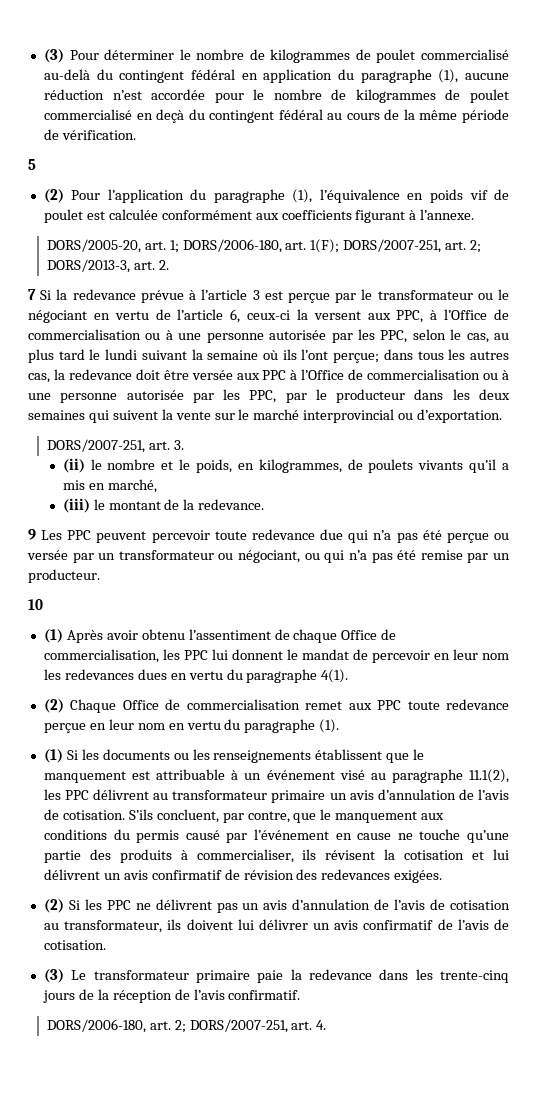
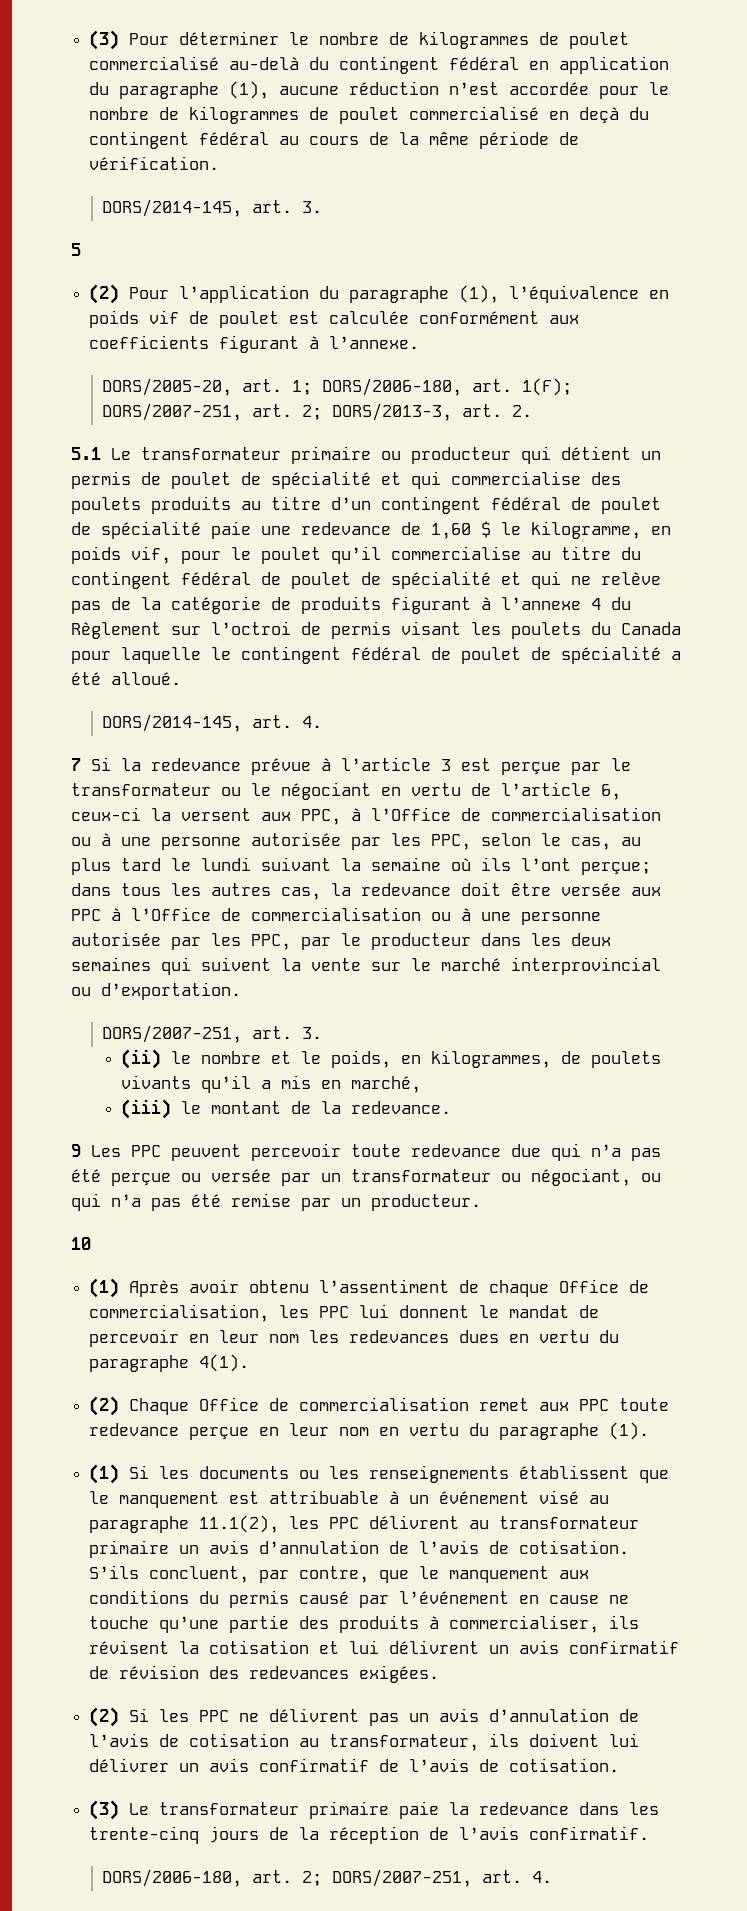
(136, 135) none -> [102,199,323,217] // DORS/2014-145, art. 3.
(169, 265) none -> [71,446,661,464] [71,471,621,489] [71,496,661,514] [71,521,671,539] [71,546,641,564] [71,571,661,589] [71,596,631,614] [71,621,681,639] [71,646,681,664] [71,672,181,685] [102,714,323,732] // 5.1 Le transformateur primaire ou producteur qui détient un permis de poulet de spécialité et qui commercialise des poulets produits au titre d’un contingent fédéral de poulet de spécialité paie une redevance de 1,60 $ le kilogramme, en poids vif, pour le poulet qu’il commercialise au titre du contingent fédéral de poulet de spécialité et qui ne relève pas de la catégorie de produits figurant à l’annexe 4 du Règlement sur l’octroi de permis visant les poulets du Canada pour laquelle le contingent fédéral de poulet de spécialité a été alloué. // DORS/2014-145, art. 4.

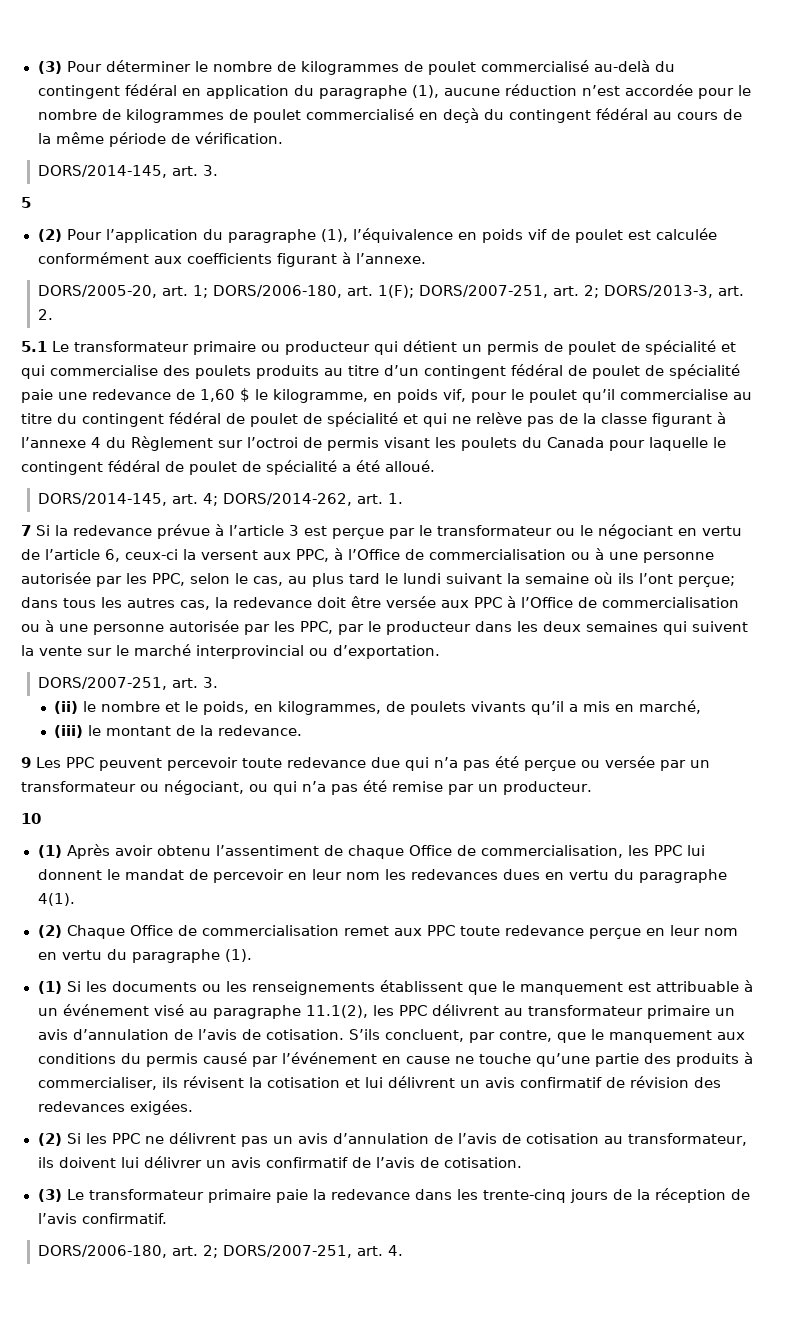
[171,596,381,614] catégorie de produits -> [601,413,647,424] classe
[302,716,323,728] 4. -> [202,493,403,506] 4; DORS/2014-262, art. 1.

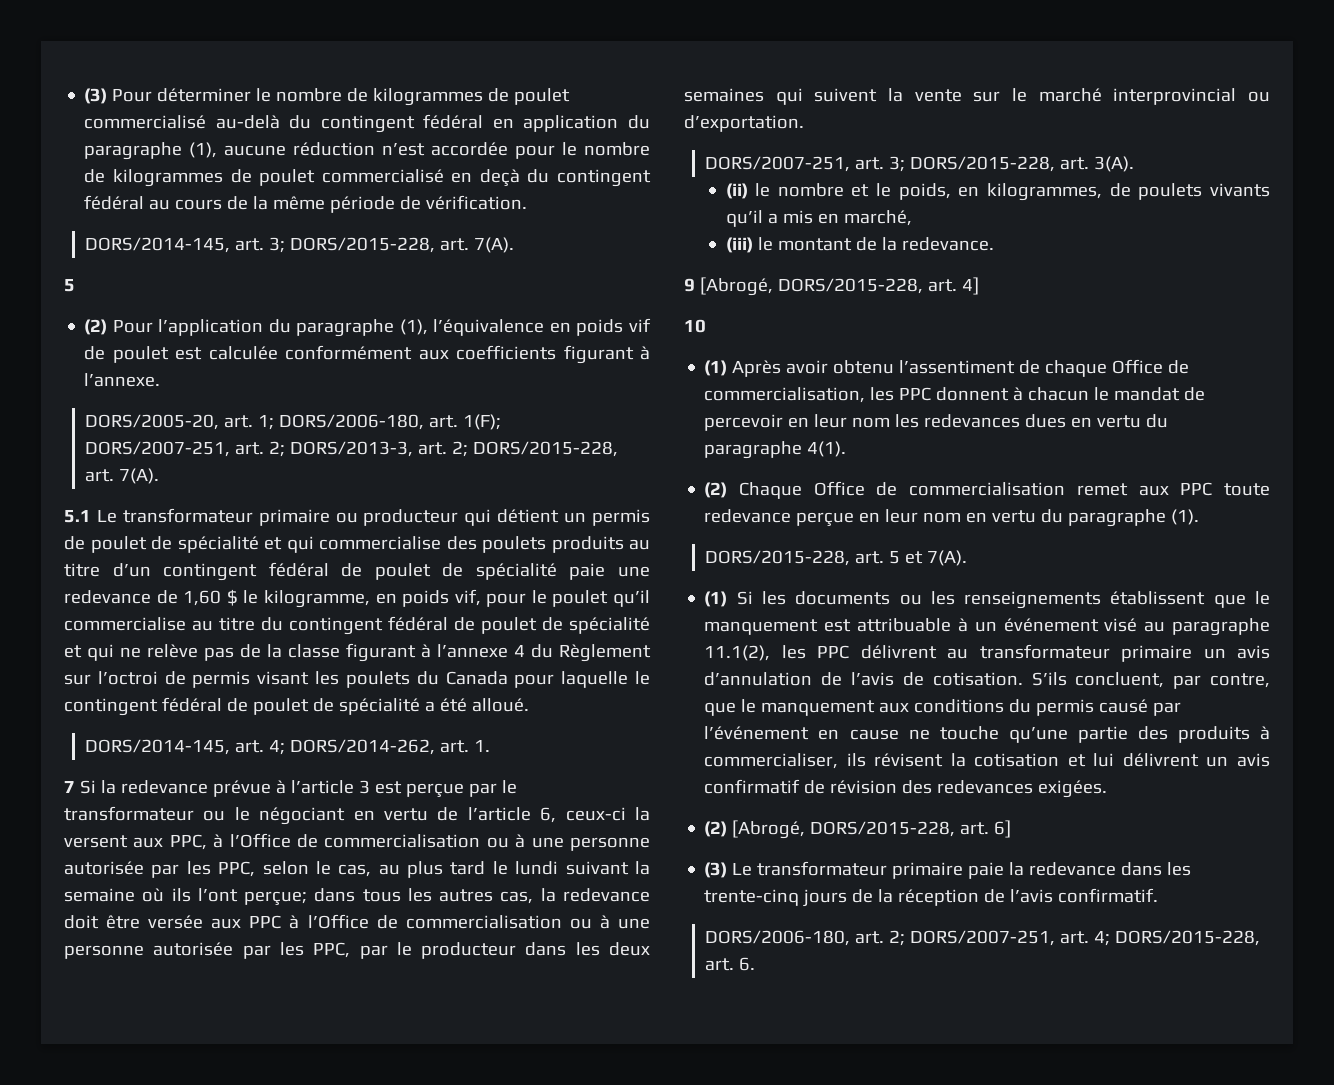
[202,165,218,176] 3. -> [269,237,515,253] 3; DORS/2015-228, art. 7(A).
[37,309,53,320] 2. -> [452,441,619,457] [85,468,160,484] 2; DORS/2015-228, art. 7(A).
[202,677,218,688] 3. -> [889,156,1135,172] 3; DORS/2015-228, art. 3(A).
[36,756,710,771] [21,780,592,795] Les PPC peuvent percevoir toute redevance due qui n’a pas été perçue ou versée par un transformateur ou négociant, ou qui n’a pas été remise par un producteur. -> [699,277,979,296] [Abrogé, DORS/2015-228, art. 4]
[686,845,705,856] [37,869,102,880] lui donnent -> [936,387,1090,401] donnent à chacun
(252, 955) none -> [705,550,968,566] // DORS/2015-228, art. 5 et 7(A).
[66,1132,747,1147] [37,1156,522,1168] Si les PPC ne délivrent pas un avis d’annulation de l’avis de cotisation au transformateur, ils doivent lui délivrer un avis confirmatif de l’avis de cotisation. -> [732,820,1012,839] [Abrogé, DORS/2015-228, art. 6]
[387,1245,403,1256] 4. -> [1094,930,1261,946] [705,957,756,971] 4; DORS/2015-228, art. 6.

